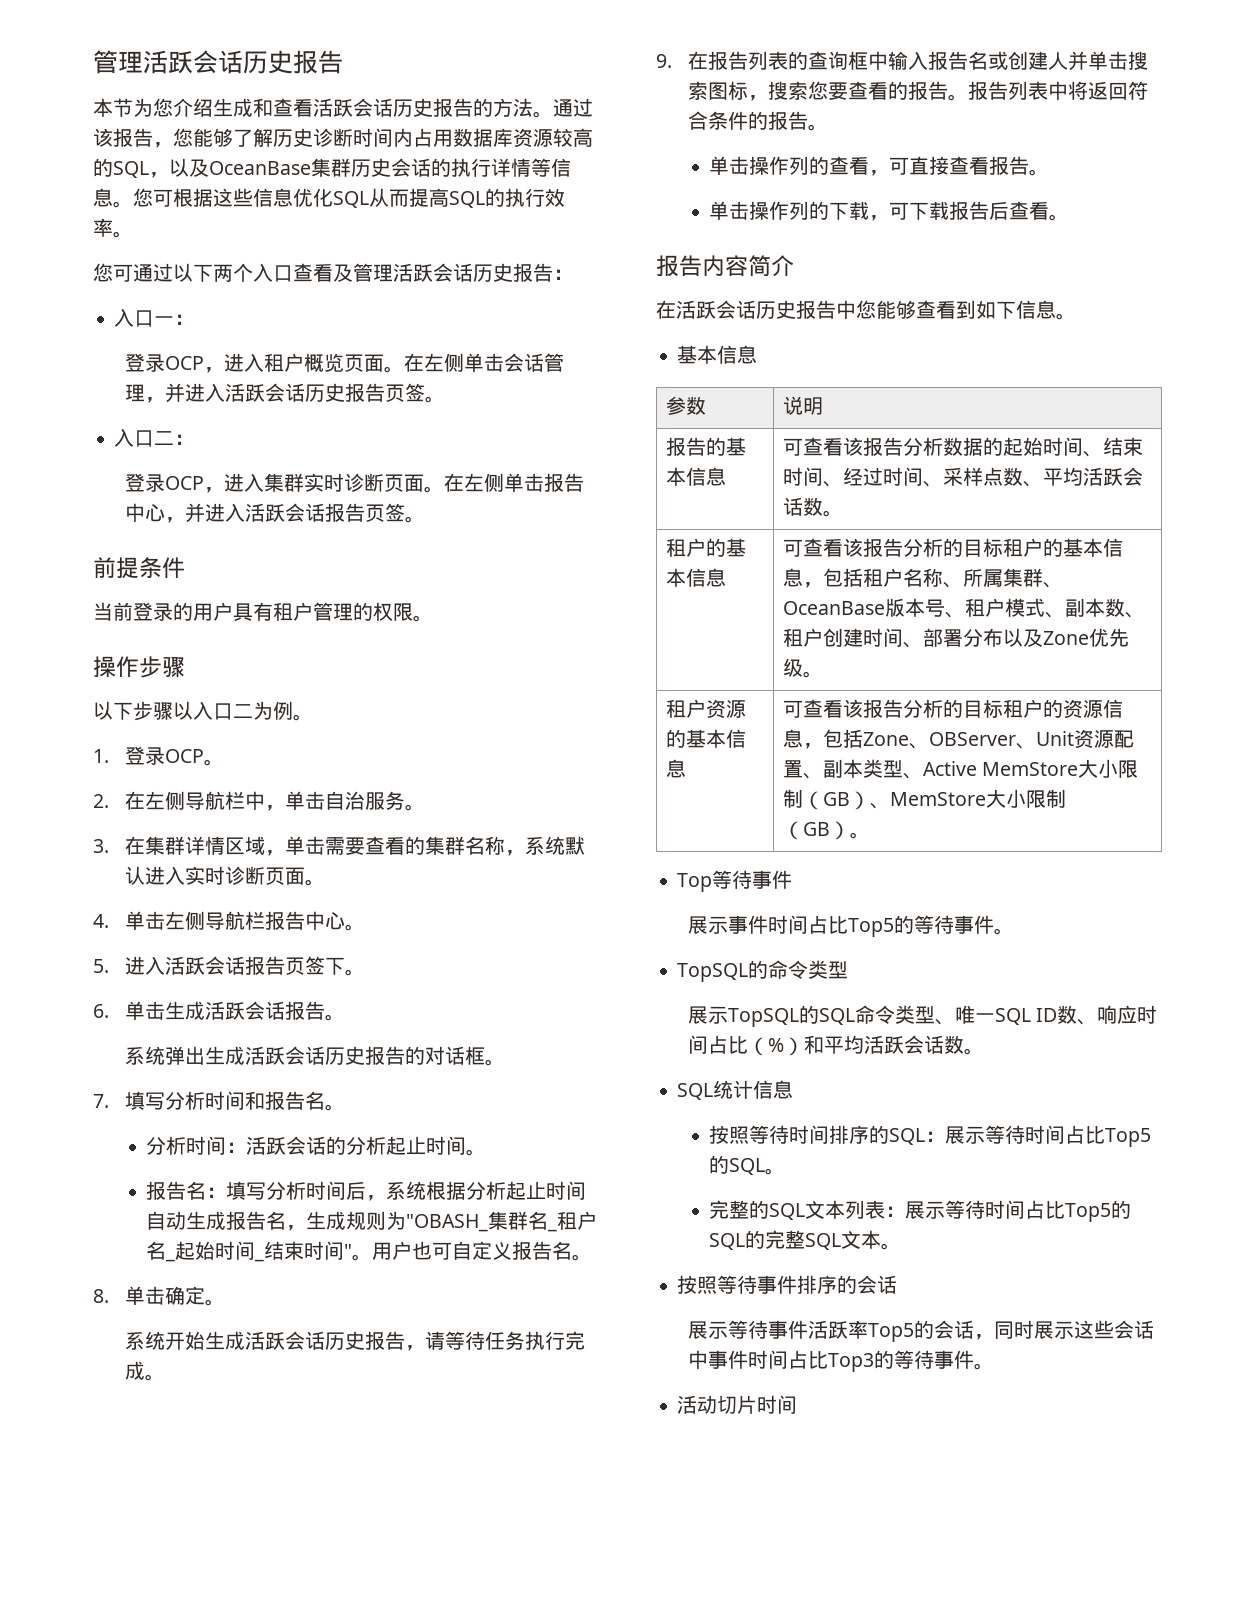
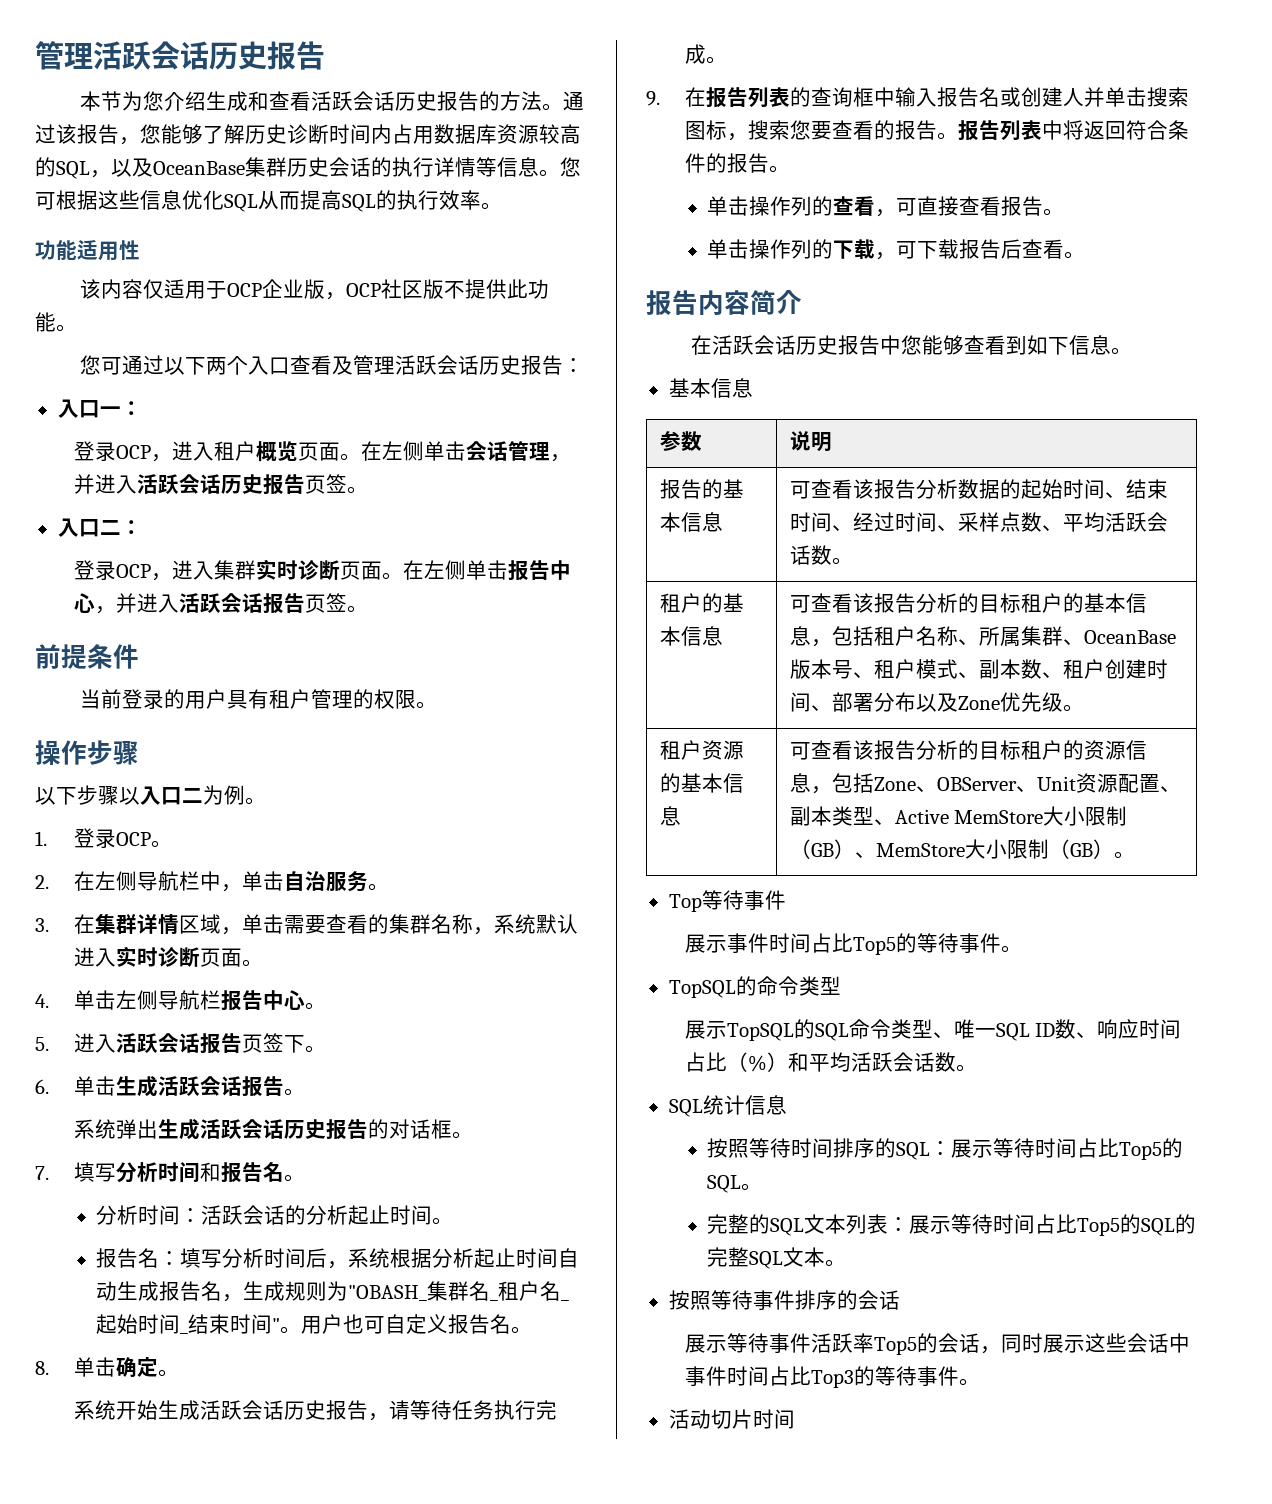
(133, 234) none -> [35,240,140,261] [79,279,549,300] [35,312,77,332] // 功能适用性 // 该内容仅适用于OCP企业版，OCP社区版不提供此功能。

